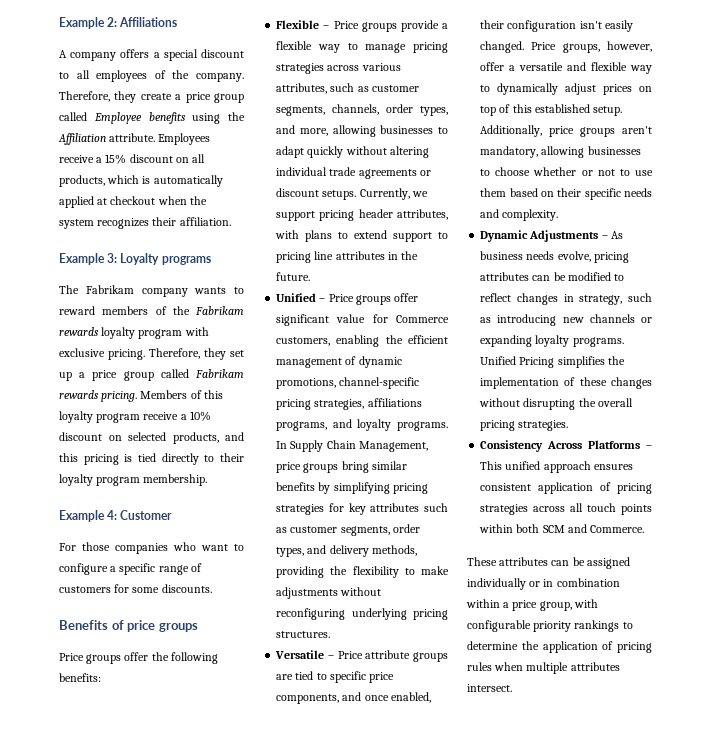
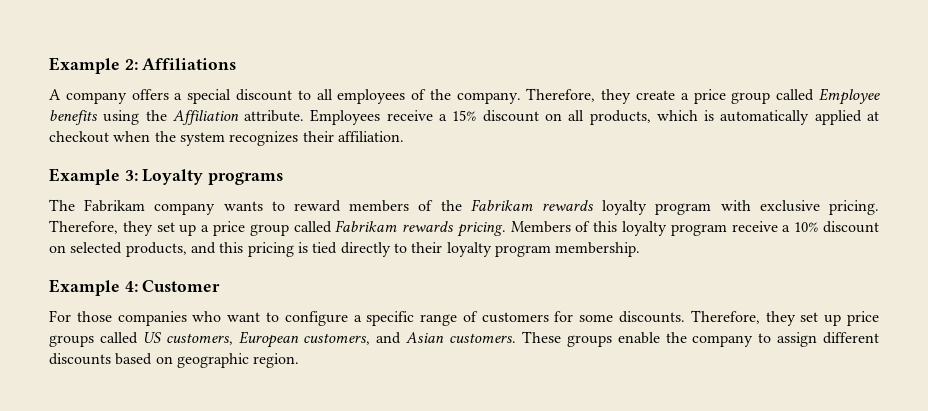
[59,620,198,632] [59,652,218,664] [59,673,101,682] [276,20,448,32] [276,41,448,53] [276,63,401,74] [276,83,419,94] [276,104,448,116] [276,125,448,137] [276,146,429,158] [276,167,431,179] [276,188,428,200] [276,209,448,221] [275,230,448,242] [276,251,419,263] [276,272,311,281] [276,293,419,305] [276,314,449,326] [276,335,448,347] [276,356,402,368] [276,377,420,389] [276,398,422,410] [276,419,448,431] [276,440,428,452] [276,461,407,473] [276,482,428,494] [276,503,448,515] [276,524,420,536] [276,545,417,557] [276,566,449,578] [276,587,382,599] [276,608,448,620] [276,631,331,638] [275,650,448,662] [276,671,395,683] [276,692,431,704] [480,20,633,32] [480,41,652,53] [480,62,652,74] [480,83,652,95] [480,104,623,116] [480,125,652,137] [480,146,641,158] [480,167,653,176] [480,188,652,200] [480,209,559,221] [480,230,623,242] [480,251,629,263] [480,272,625,281] [480,293,652,305] [480,314,652,326] [480,335,624,347] [480,356,625,368] [480,377,652,389] [479,398,633,410] [480,420,569,431] [480,440,652,452] [480,461,633,473] [480,482,652,494] [480,503,652,515] [479,524,645,533] [467,557,630,569] [467,578,620,590] [466,599,598,611] [467,620,633,632] [467,641,652,653] [467,662,620,674] [467,684,512,692] // Benefits of price groups // Price groups offer the following benefits: // Flexible – Price groups provide a flexible way to manage pricing strategies across various attributes, such as customer segments, channels, order types, and more, allowing businesses to adapt quickly without altering individual trade agreements or discount setups. Currently, we support pricing header attributes, with plans to extend support to pricing line attributes in the future. // Unified – Price groups offer significant value for Commerce customers, enabling the efficient management of dynamic promotions, channel-specific pricing strategies, affiliations programs, and loyalty programs. In Supply Chain Management, price groups bring similar benefits by simplifying pricing strategies for key attributes such as customer segments, order types, and delivery methods, providing the flexibility to make adjustments without reconfiguring underlying pricing structures. // Versatile – Price attribute groups are tied to specific price components, and once enabled, their configuration isn't easily changed. Price groups, however, offer a versatile and flexible way to dynamically adjust prices on top of this established setup. Additionally, price groups aren't mandatory, allowing businesses to choose whether or not to use them based on their specific needs and complexity. // Dynamic Adjustments – As business needs evolve, pricing attributes can be modified to reflect changes in strategy, such as introducing new channels or expanding loyalty programs. Unified Pricing simplifies the implementation of these changes without disrupting the overall pricing strategies. // Consistency Across Platforms – This unified approach ensures consistent application of pricing strategies across all touch points within both SCM and Commerce. // These attributes can be assigned individually or in combination within a price group, with configurable priority rankings to determine the application of pricing rules when multiple attributes intersect. -> [690,310,879,326] [49,331,879,348] [49,353,300,368] Therefore, they set up price groups called US customers, European customers, and Asian customers. These groups enable the company to assign different discounts based on geographic region.

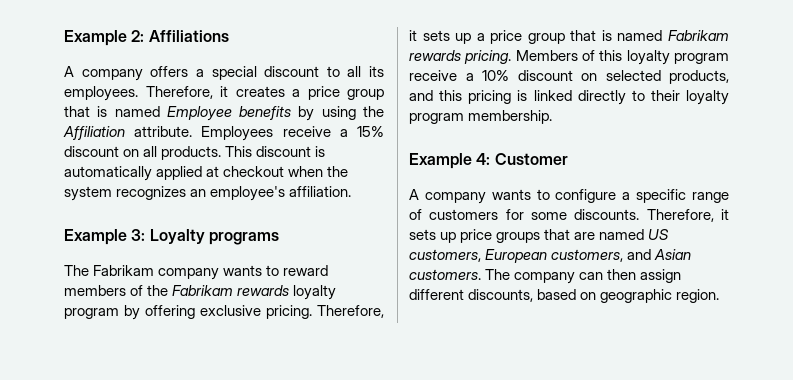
[337,88,815,104] employees of the company. Therefore, they create a price group called -> [369,66,384,77] [64,86,384,101] [64,106,160,117] its employees. Therefore, it creates a price group that is named
(98, 117) none -> [298,106,315,121] by
[589,110,698,125] products, which -> [161,146,312,160] products. This discount
[302,131,334,142] their -> [190,186,286,201] an employee's
[720,200,751,211] with -> [124,305,195,320] by offering
[122,221,175,236] they set -> [409,30,450,41] it sets
[293,221,332,233] called -> [570,30,663,41] that is named
[312,242,338,254] tied -> [533,90,572,101] linked
[49,310,261,326] For those companies who want -> [409,189,531,204] A company wants
[765,311,819,326] they set -> [721,209,729,220] [409,229,436,240] it sets
[99,332,138,344] called -> [544,229,645,240] that are named
[521,331,772,347] These groups enable the company to -> [485,269,637,284] The company can then
[49,353,111,365] discounts -> [468,289,534,302] discounts,

